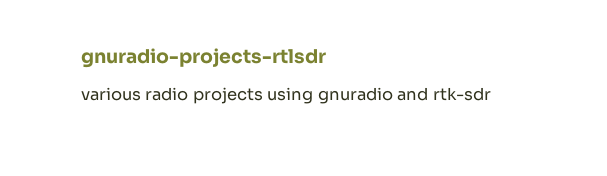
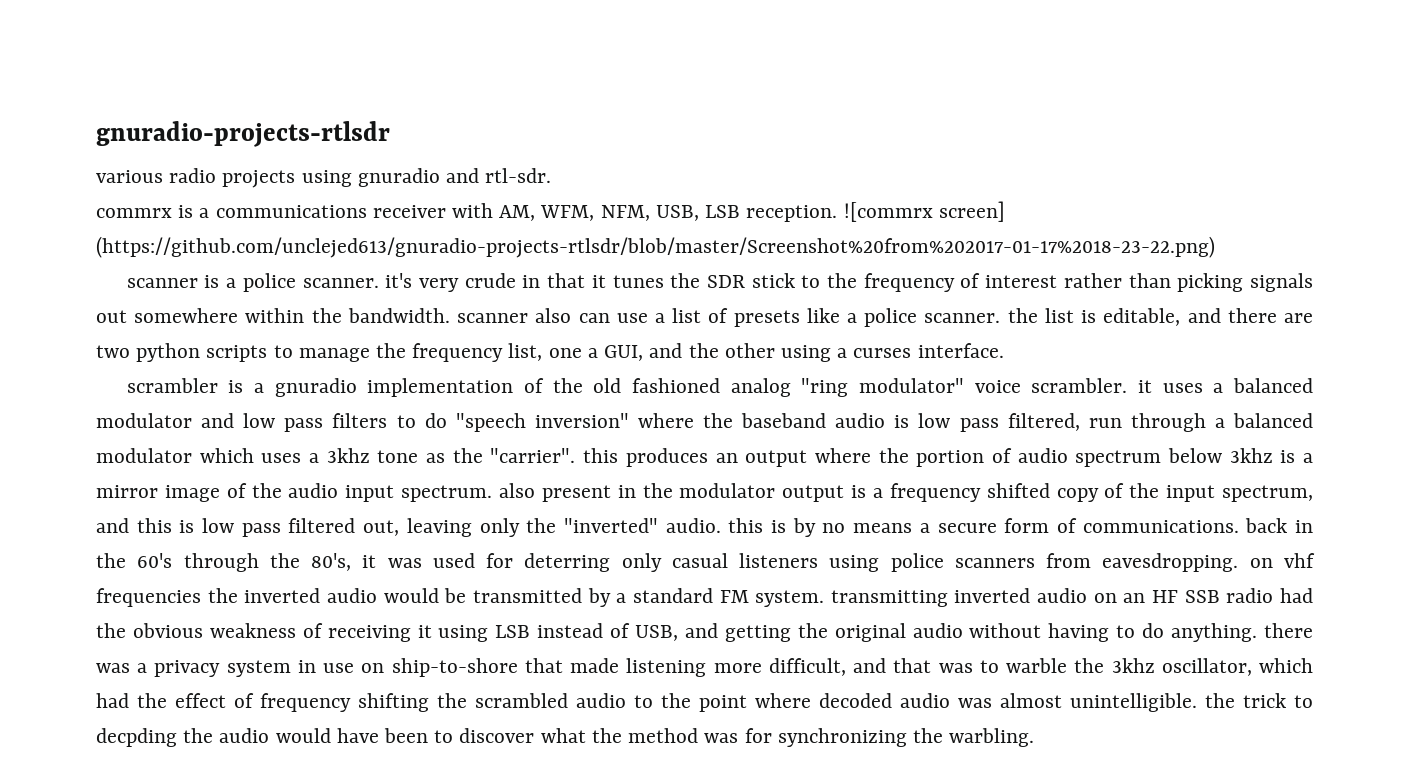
[432,87,491,101] rtk-sdr -> [485,168,552,183] [96,201,1005,222] [96,236,1215,258] [126,273,1313,292] [96,308,1314,327] [96,343,1004,362] [126,378,1313,397] [96,413,1313,432] [96,448,1313,467] [96,483,1314,502] [96,518,1313,537] [96,553,1316,572] [96,588,1314,607] [96,623,1314,642] [96,658,1313,677] [96,693,1313,712] [96,728,1035,747] rtl-sdr. // commrx is a communications receiver with AM, WFM, NFM, USB, LSB reception. ![commrx screen] (https://github.com/unclejed613/gnuradio-projects-rtlsdr/blob/master/Screenshot%20from%202017-01-17%2018-23-22.png) // scanner is a police scanner. it's very crude in that it tunes the SDR stick to the frequency of interest rather than picking signals out somewhere within the bandwidth. scanner also can use a list of presets like a police scanner. the list is editable, and there are two python scripts to manage the frequency list, one a GUI, and the other using a curses interface. // scrambler is a gnuradio implementation of the old fashioned analog "ring modulator" voice scrambler. it uses a balanced modulator and low pass filters to do "speech inversion" where the baseband audio is low pass filtered, run through a balanced modulator which uses a 3khz tone as the "carrier". this produces an output where the portion of audio spectrum below 3khz is a mirror image of the audio input spectrum. also present in the modulator output is a frequency shifted copy of the input spectrum, and this is low pass filtered out, leaving only the "inverted" audio. this is by no means a secure form of communications. back in the 60's through the 80's, it was used for deterring only casual listeners using police scanners from eavesdropping. on vhf frequencies the inverted audio would be transmitted by a standard FM system. transmitting inverted audio on an HF SSB radio had the obvious weakness of receiving it using LSB instead of USB, and getting the original audio without having to do anything. there was a privacy system in use on ship-to-shore that made listening more difficult, and that was to warble the 3khz oscillator, which had the effect of frequency shifting the scrambled audio to the point where decoded audio was almost unintelligible. the trick to decpding the audio would have been to discover what the method was for synchronizing the warbling.

